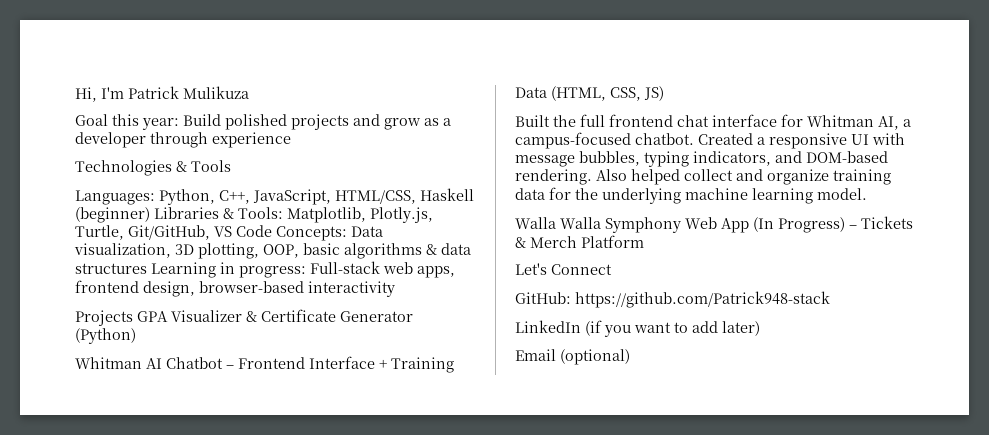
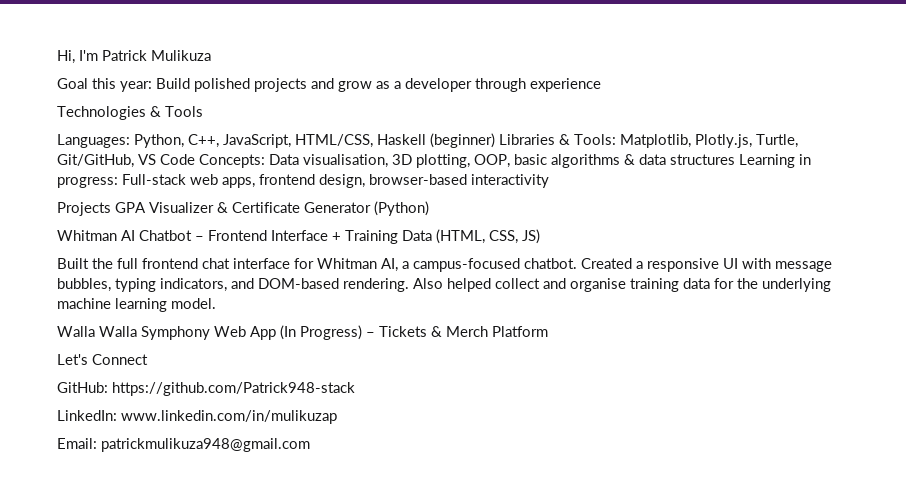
[74,243,171,258] visualization, -> [303,154,388,168] visualisation,
[767,169,829,185] organize -> [570,278,626,292] organise
[515,320,760,337] [515,349,630,365] LinkedIn (if you want to add later) // Email (optional) -> [57,410,337,424] [57,438,310,452] LinkedIn: www.linkedin.com/in/mulikuzap // Email: patrickmulikuza948@gmail.com

